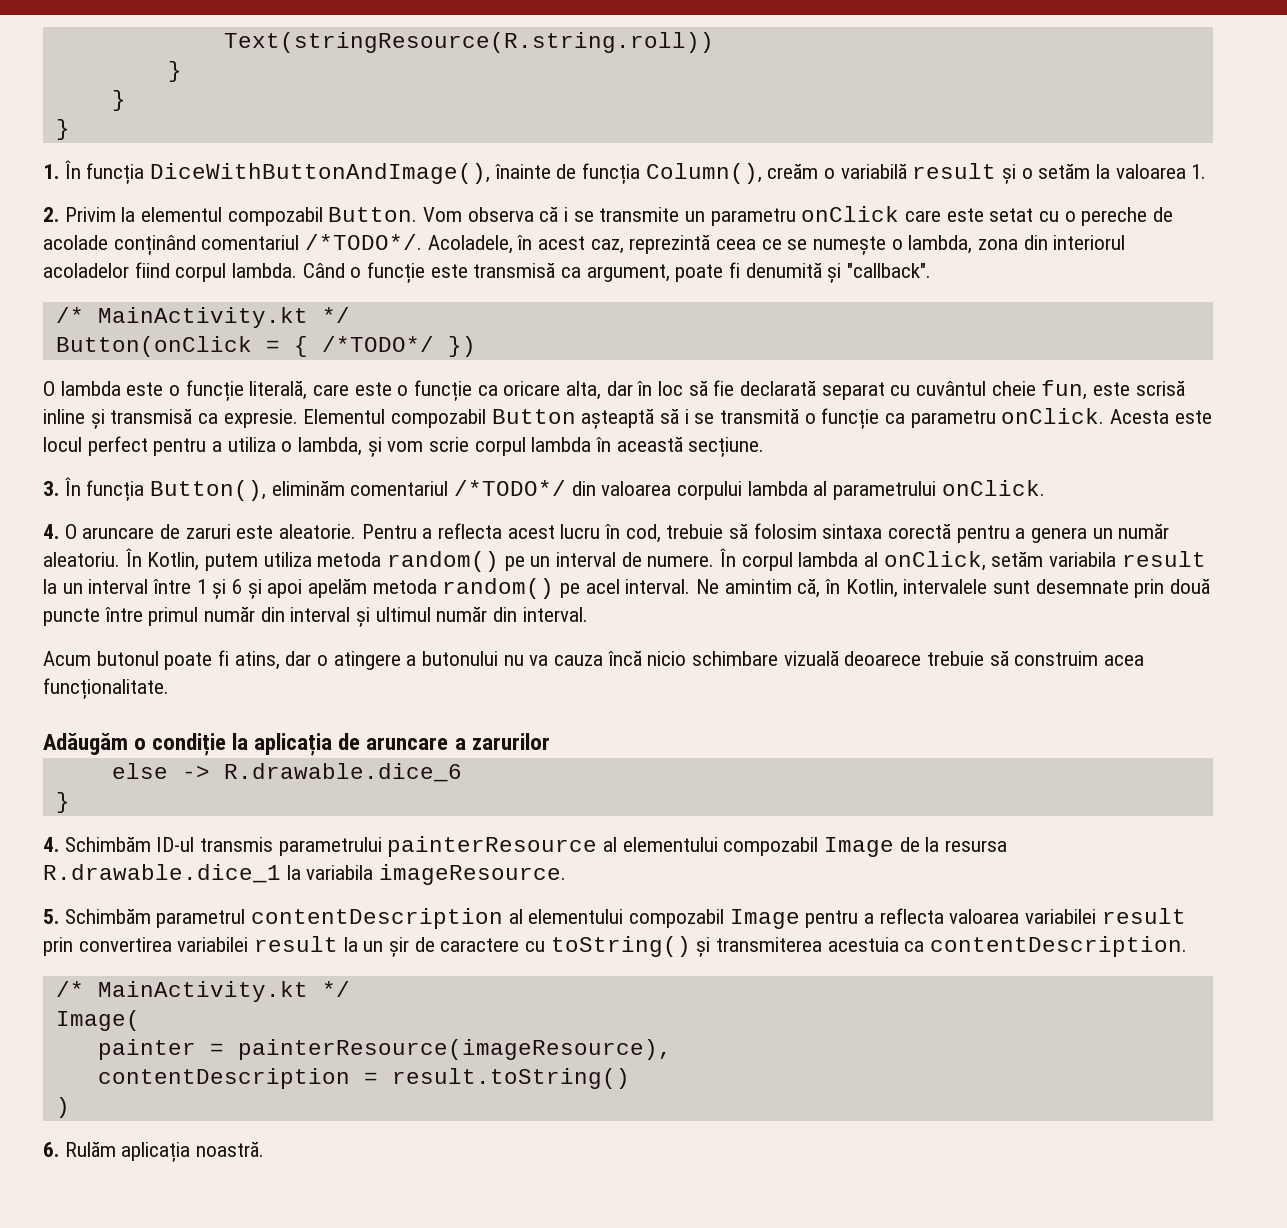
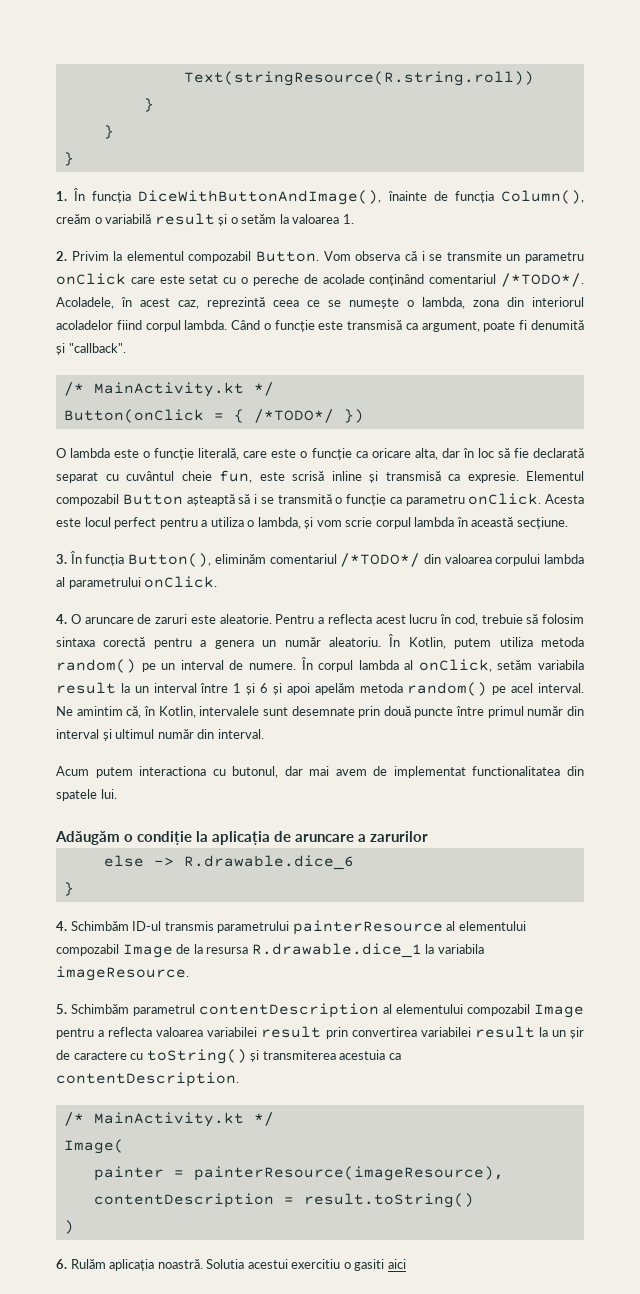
[96,650,1145,670] [43,678,169,700] butonul poate fi atins, dar o atingere a butonului nu va cauza încă nicio schimbare vizuală deoarece trebuie să construim acea funcționalitate. -> [95,766,584,778] [56,789,117,801] putem interactiona cu butonul, dar mai avem de implementat functionalitatea din spatele lui.
(265, 1149) none -> [206,1259,406,1271] Solutia acestui exercitiu o gasiti aici

